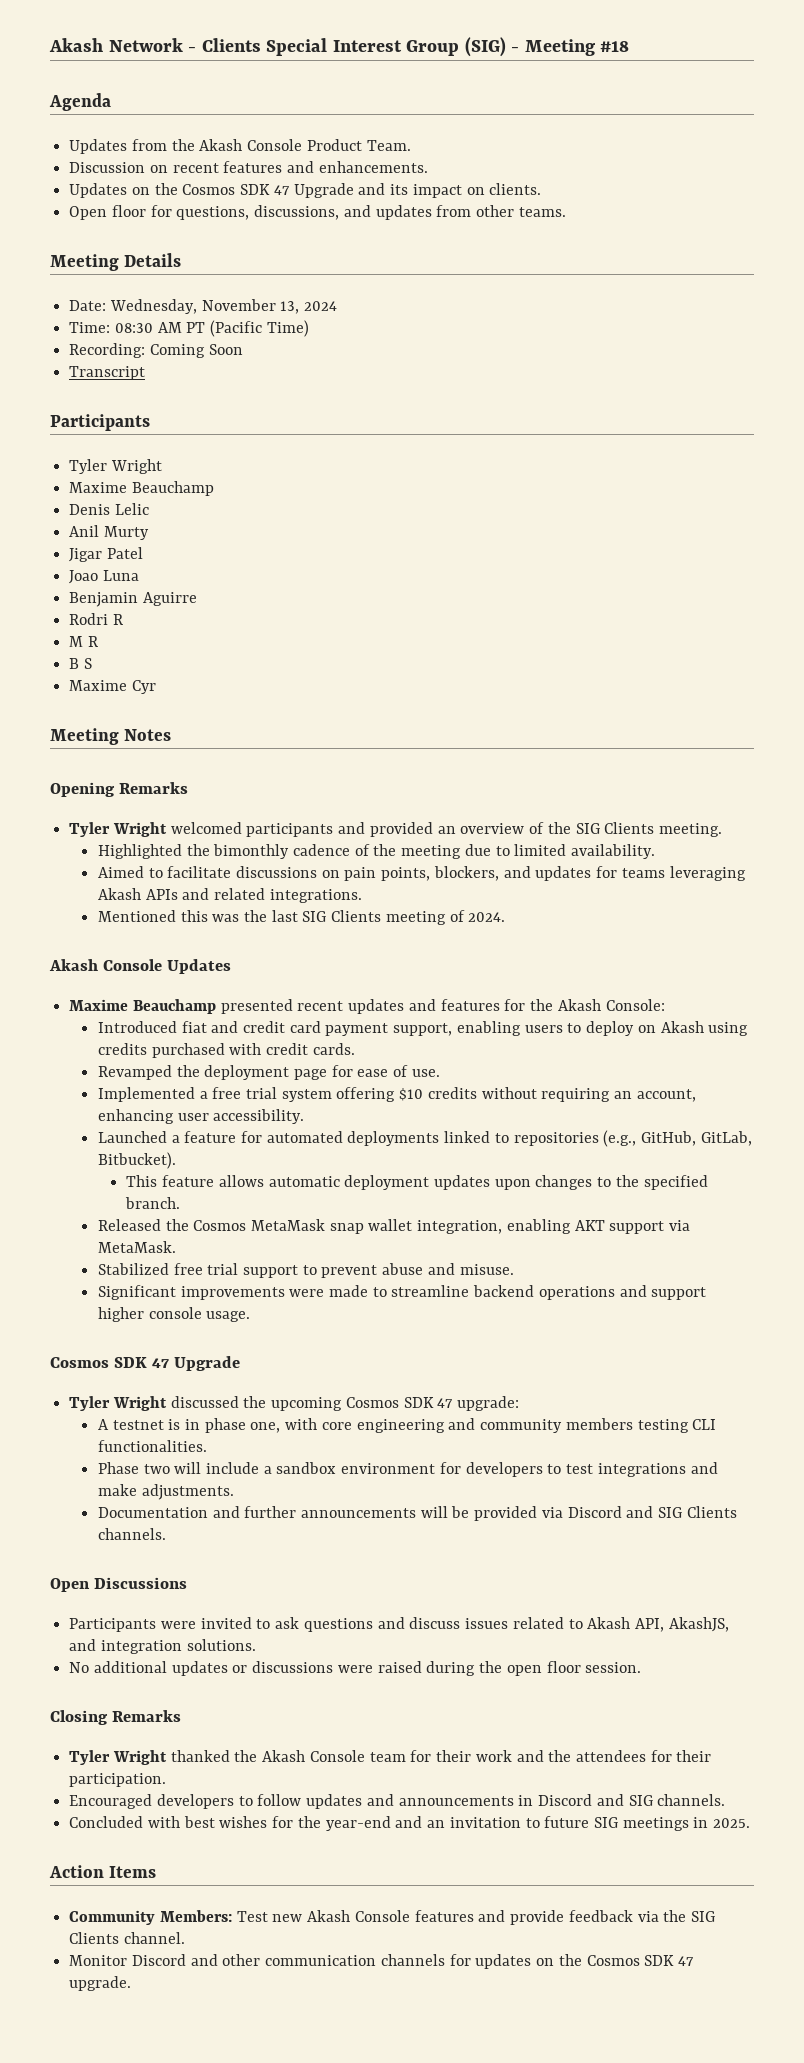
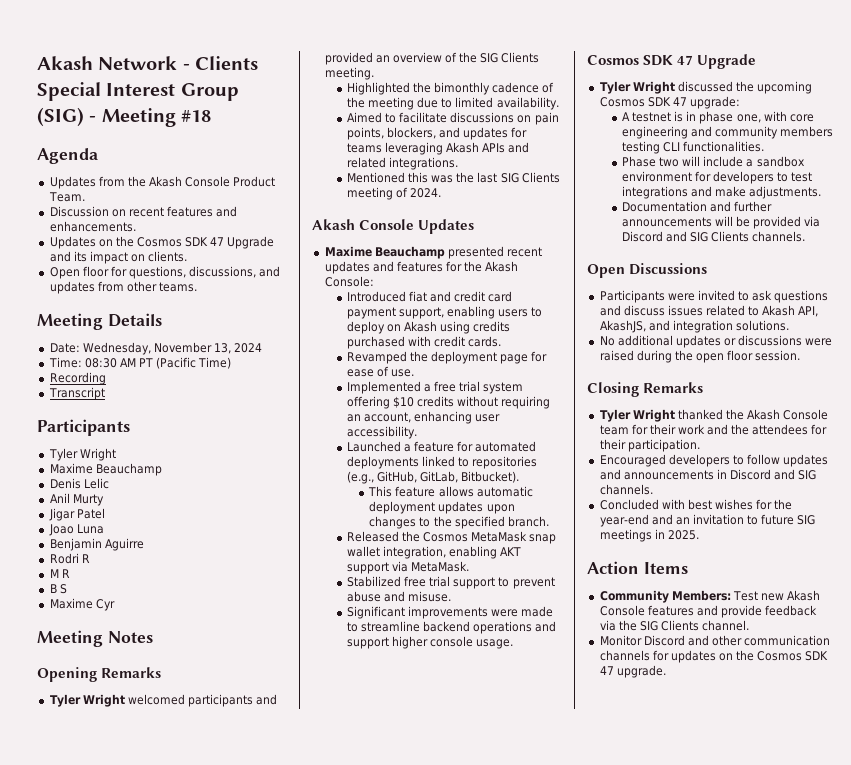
[69,343,243,358] Recording: Coming Soon -> [49,372,106,385] Recording

